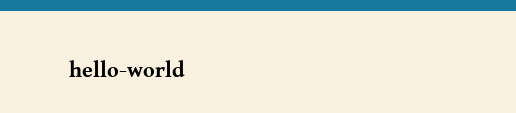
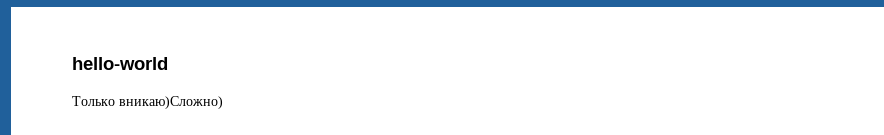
(185, 68) none -> [72,96,223,109] // Только вникаю)Сложно)

